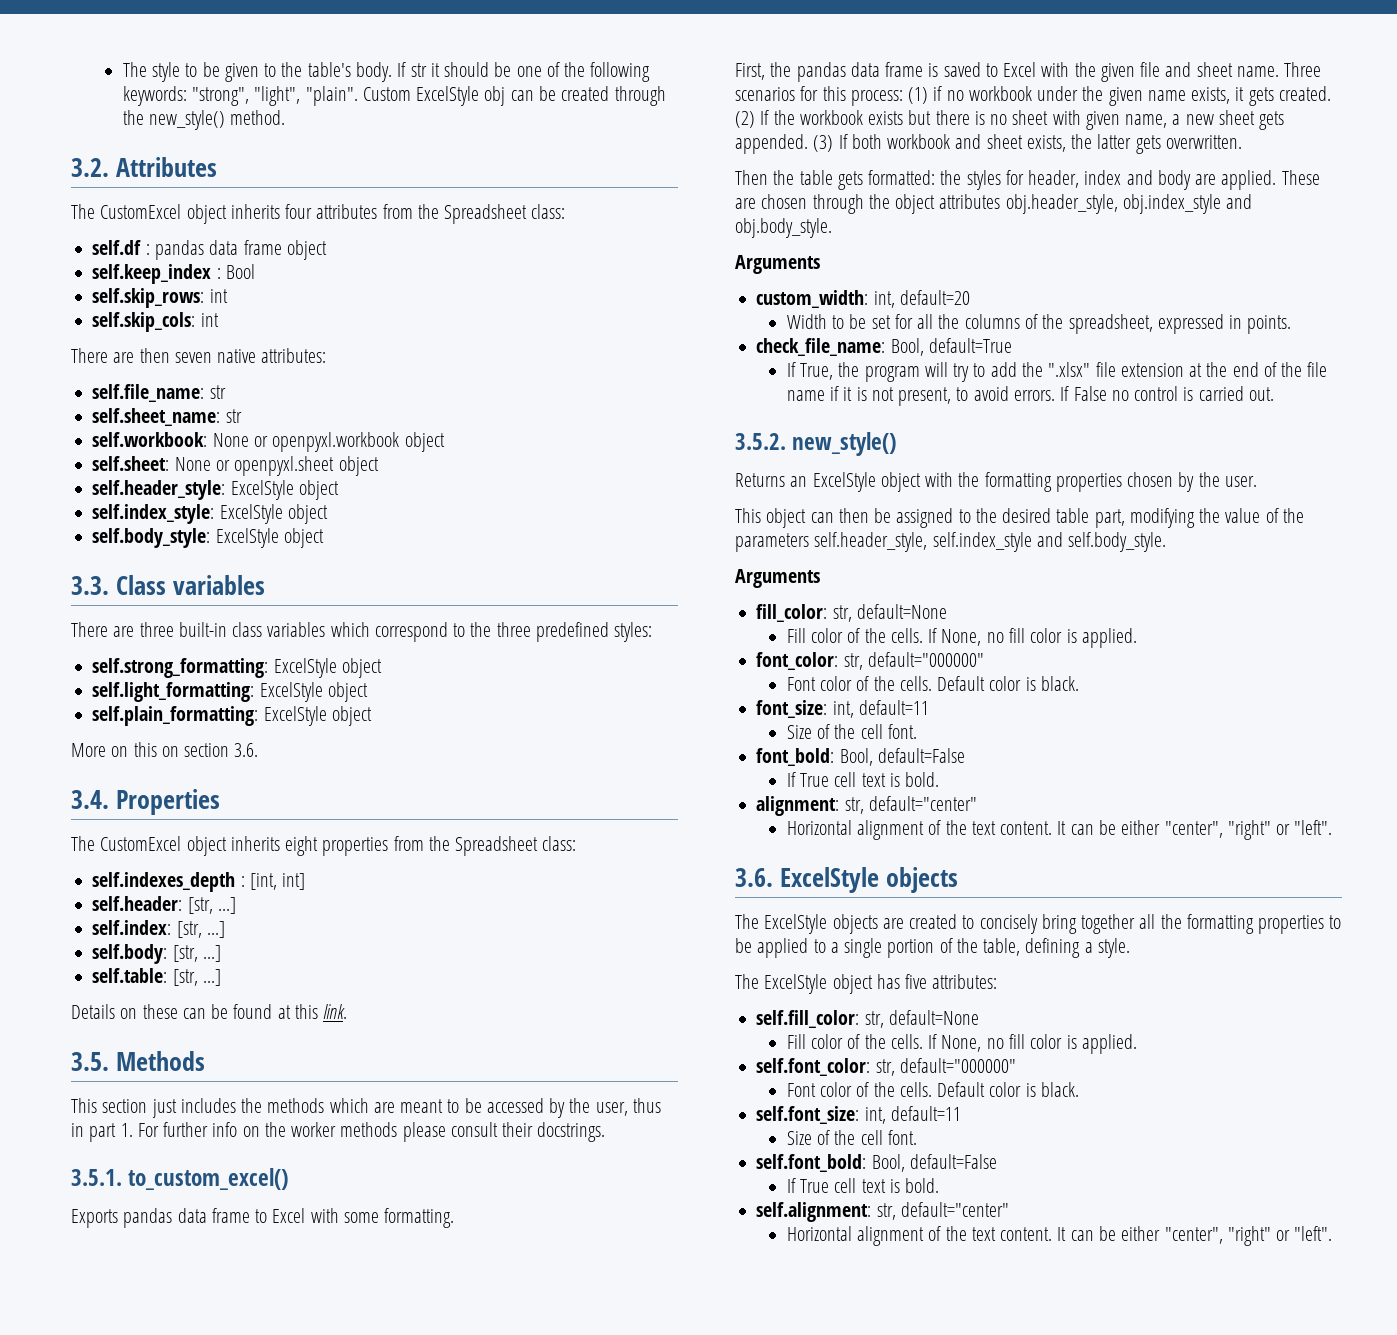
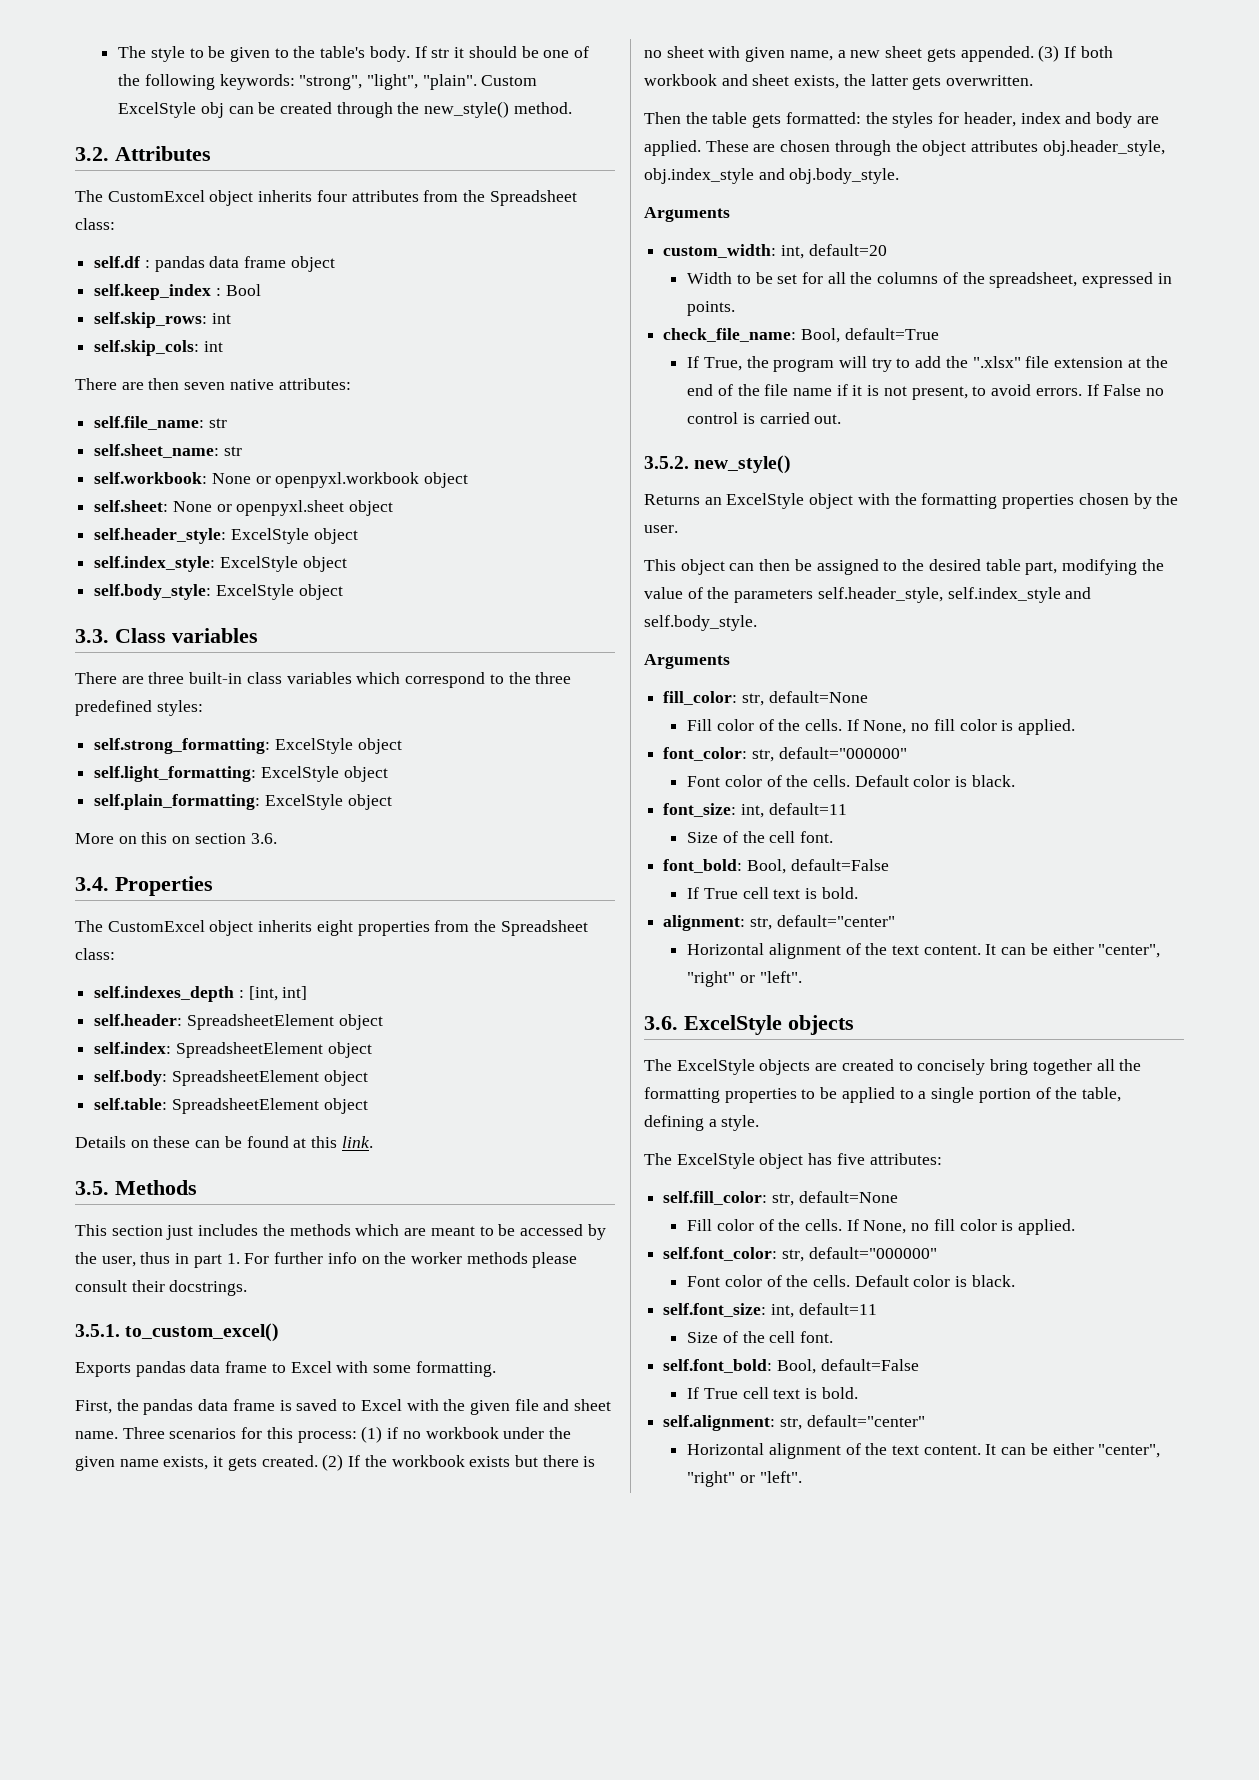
[187,897,236,914] [str, ...] -> [186,1014,383,1030] SpreadsheetElement object
[176,921,225,938] [str, ...] -> [175,1042,372,1058] SpreadsheetElement object
[172,945,221,962] [str, ...] -> [171,1070,368,1086] SpreadsheetElement object
[172,969,221,986] [str, ...] -> [171,1098,368,1114] SpreadsheetElement object

